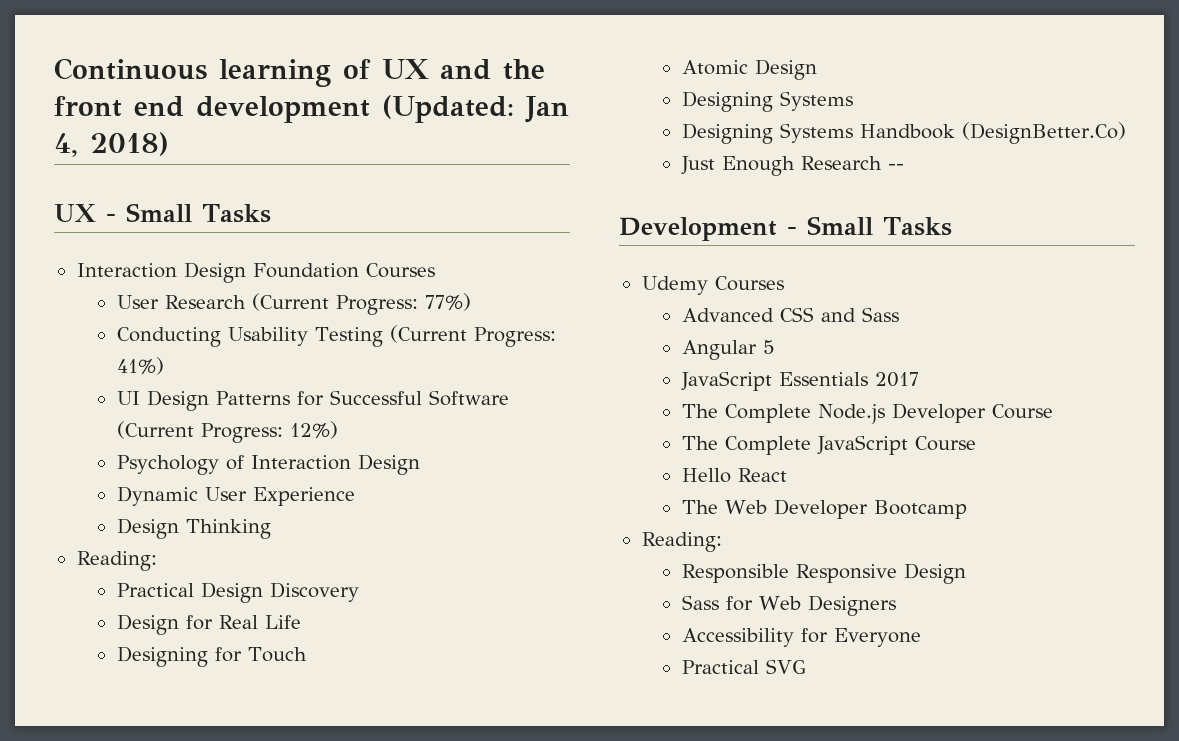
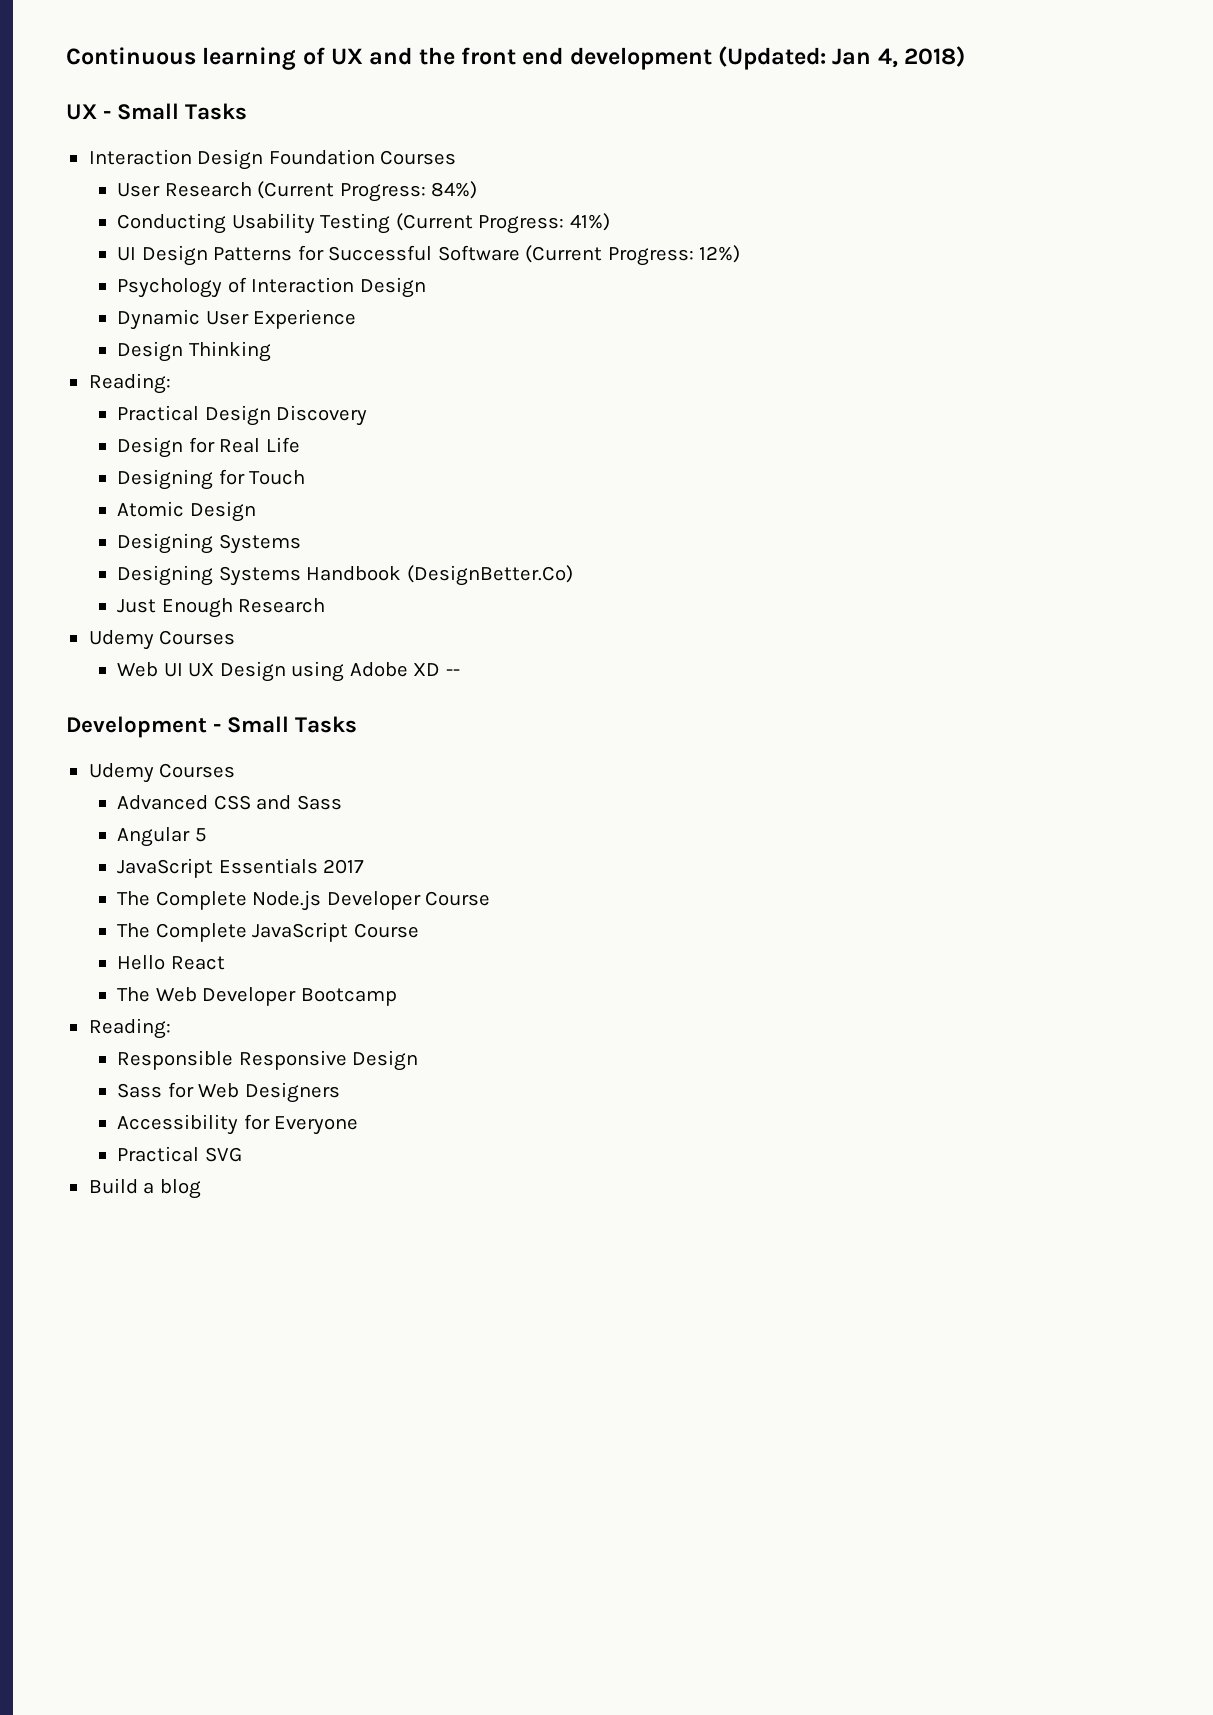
[424,293,471,311] 77%) -> [431,181,478,199] 84%)
(882, 163) none -> [88,630,236,650] [117,661,441,682] // Udemy Courses // Web UI UX Design using Adobe XD
(806, 666) none -> [88,1178,201,1199] // Build a blog

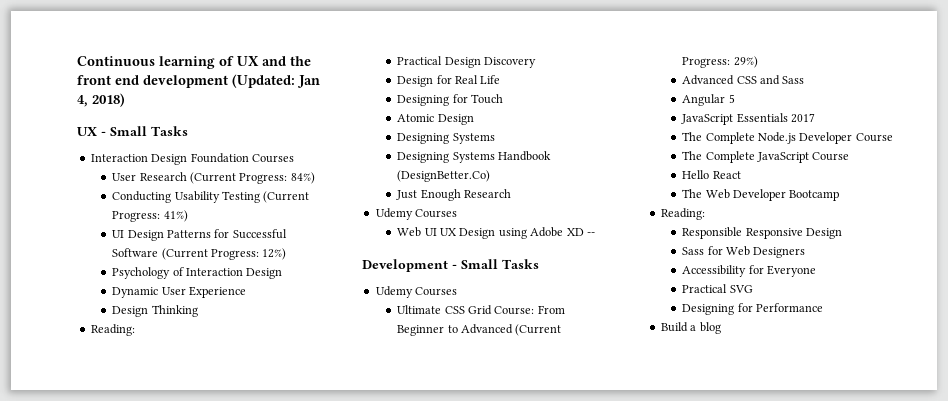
(236, 770) none -> [397,305,565,315] [397,324,562,336] [682,56,758,68] // Ultimate CSS Grid Course: From Beginner to Advanced (Current Progress: 29%)
(242, 1154) none -> [682,303,824,315] // Designing for Performance

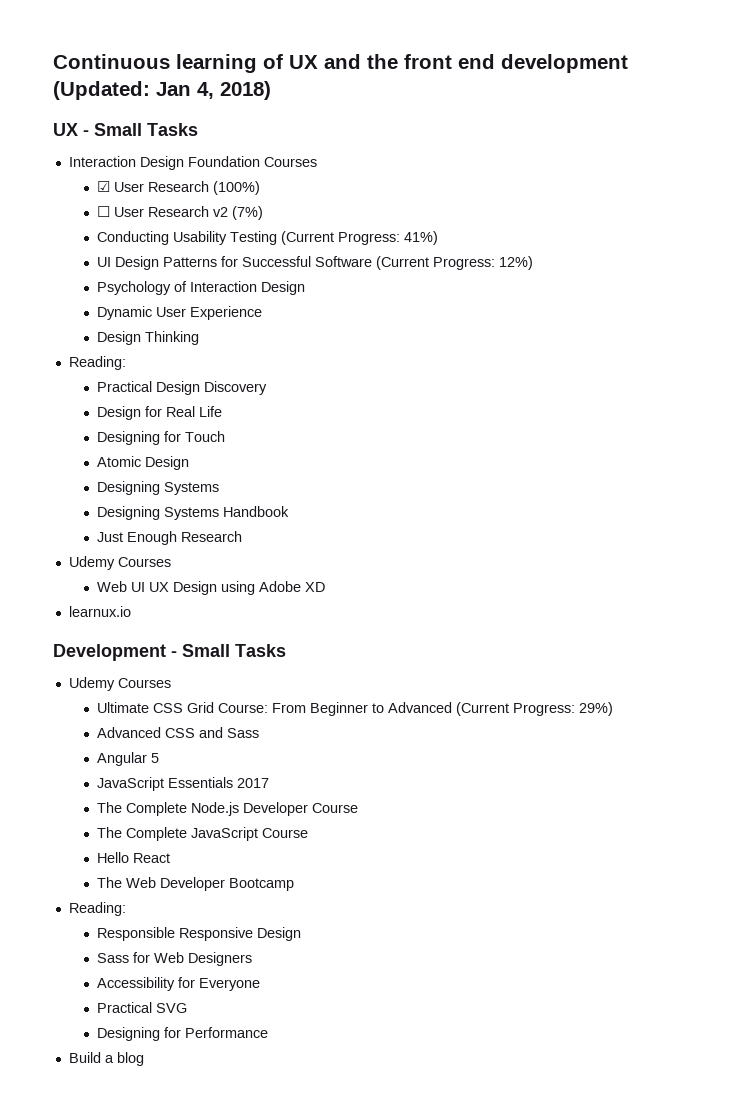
[112,172,315,184] User Research (Current Progress: 84%) -> [97,181,261,195] [97,206,264,220] ☑ User Research (100%) // ☐ User Research v2 (7%)
[397,170,491,182] (DesignBetter.Co) -> (290, 511) none
[586,232,595,236] -- -> [68,606,131,617] // learnux.io

